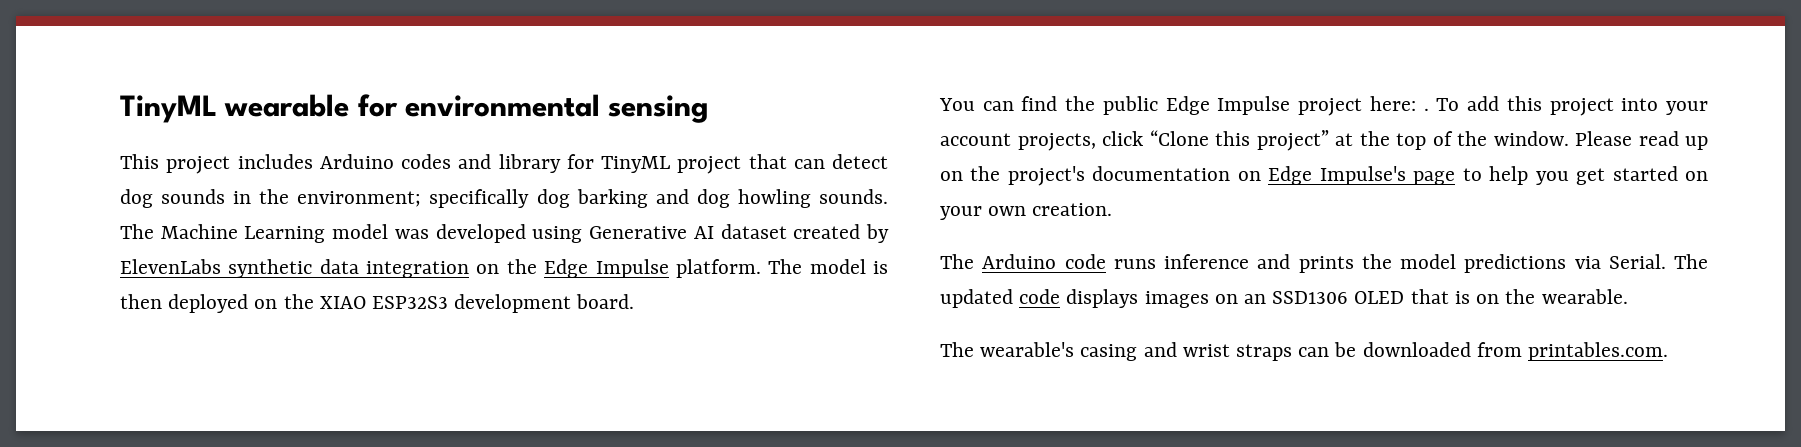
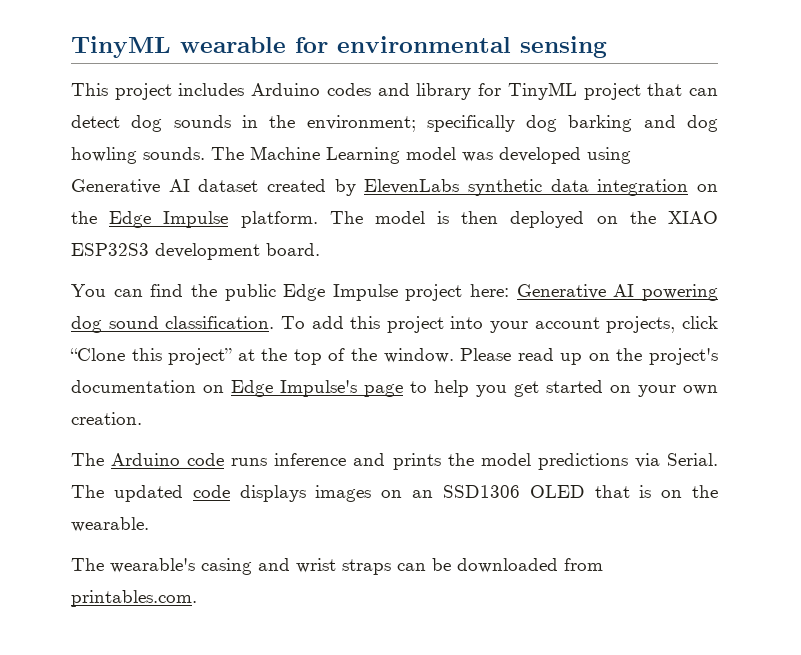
[1423,108,1429,111] . -> [516,284,718,301] [71,316,275,333] Generative AI powering dog sound classification.

